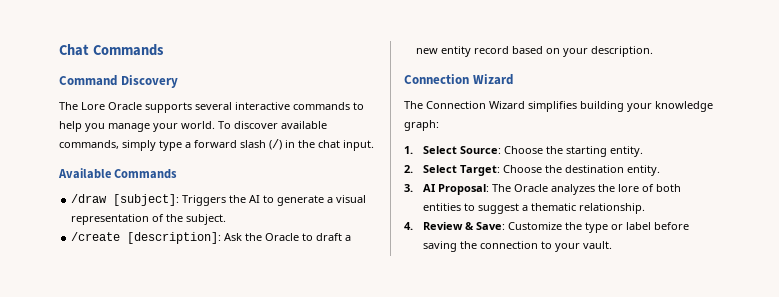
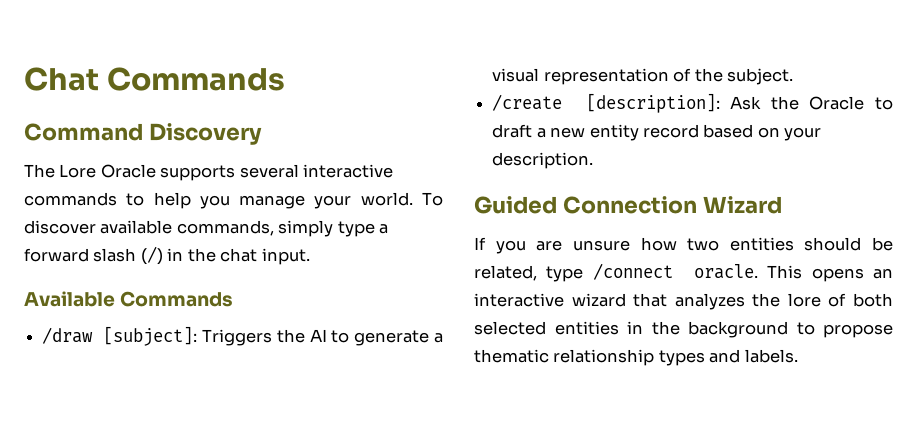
(654, 51) none -> [474,196,557,214] Guided
[404,101,713,112] [404,120,439,131] [404,146,644,157] [404,165,661,176] [404,184,549,195] The Connection Wizard simplifies building your knowledge graph: // 1. Select Source: Choose the starting entity. // 2. Select Target: Choose the destination entity. // 3. AI Proposal: The Oracle -> [474,237,893,254] [474,263,893,282] [474,293,668,307] If you are unsure how two entities should be related, type /connect oracle. This opens an interactive wizard that
[423,203,646,214] [404,222,690,233] [423,241,613,252] entities to suggest a thematic relationship. // 4. Review & Save: Customize the type or label before saving the connection to your vault. -> [474,321,893,338] [474,349,798,366] selected entities in the background to propose thematic relationship types and labels.

